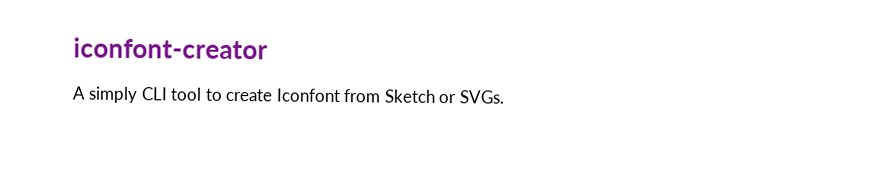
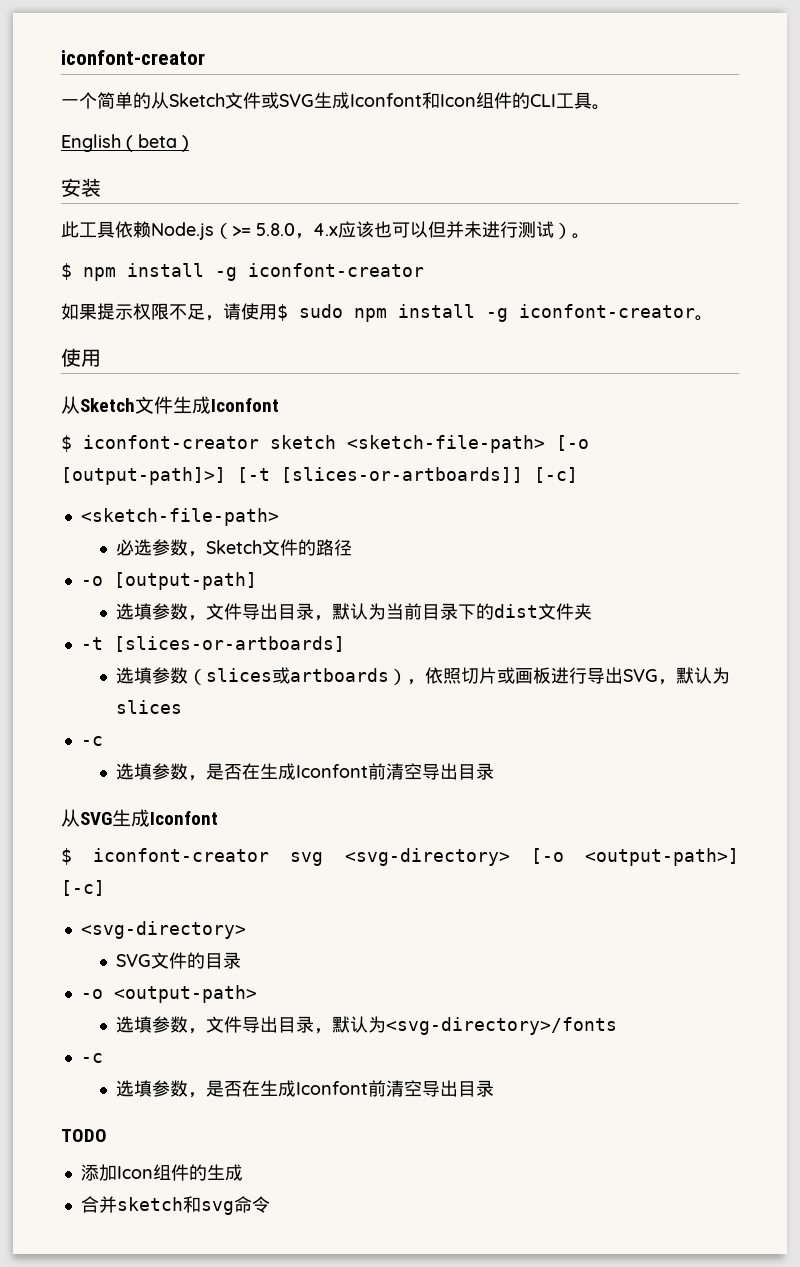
[73,37,268,60] [72,86,505,104] iconfont-creator // A simply CLI tool to create Iconfont from Sketch or SVGs. -> [61,50,205,65] [61,92,610,110] [61,134,189,152] [61,178,101,197] [61,221,590,240] [61,263,424,281] [61,303,713,322] [61,348,101,367] [61,396,279,414] [61,435,589,453] [61,467,578,485] [80,508,279,526] [116,539,353,557] [80,572,257,590] [116,603,593,621] [80,636,345,652] [116,667,731,685] [116,700,183,714] [80,736,103,746] [116,763,495,781] [61,809,218,827] [61,848,739,866] [61,880,105,896] [80,921,246,939] [116,952,242,969] [80,985,257,1003] [116,1016,618,1035] [80,1053,103,1063] [116,1080,495,1098] [61,1129,107,1142] [80,1164,243,1181] [80,1196,270,1215] iconfont-creator // 一个简单的从Sketch文件或SVG生成Iconfont和Icon组件的CLI工具。 // English ( beta ) // 安装 // 此工具依赖Node.js（>= 5.8.0，4.x应该也可以但并未进行测试）。 // $ npm install -g iconfont-creator // 如果提示权限不足，请使用$ sudo npm install -g iconfont-creator。 // 使用 // 从Sketch文件生成Iconfont // $ iconfont-creator sketch <sketch-file-path> [-o [output-path]>] [-t [slices-or-artboards]] [-c] // <sketch-file-path> // 必选参数，Sketch文件的路径 // -o [output-path] // 选填参数，文件导出目录，默认为当前目录下的dist文件夹 // -t [slices-or-artboards] // 选填参数（slices或artboards），依照切片或画板进行导出SVG，默认为slices // -c // 选填参数，是否在生成Iconfont前清空导出目录 // 从SVG生成Iconfont // $ iconfont-creator svg <svg-directory> [-o <output-path>] [-c] // <svg-directory> // SVG文件的目录 // -o <output-path> // 选填参数，文件导出目录，默认为<svg-directory>/fonts // -c // 选填参数，是否在生成Iconfont前清空导出目录 // TODO // 添加Icon组件的生成 // 合并sketch和svg命令

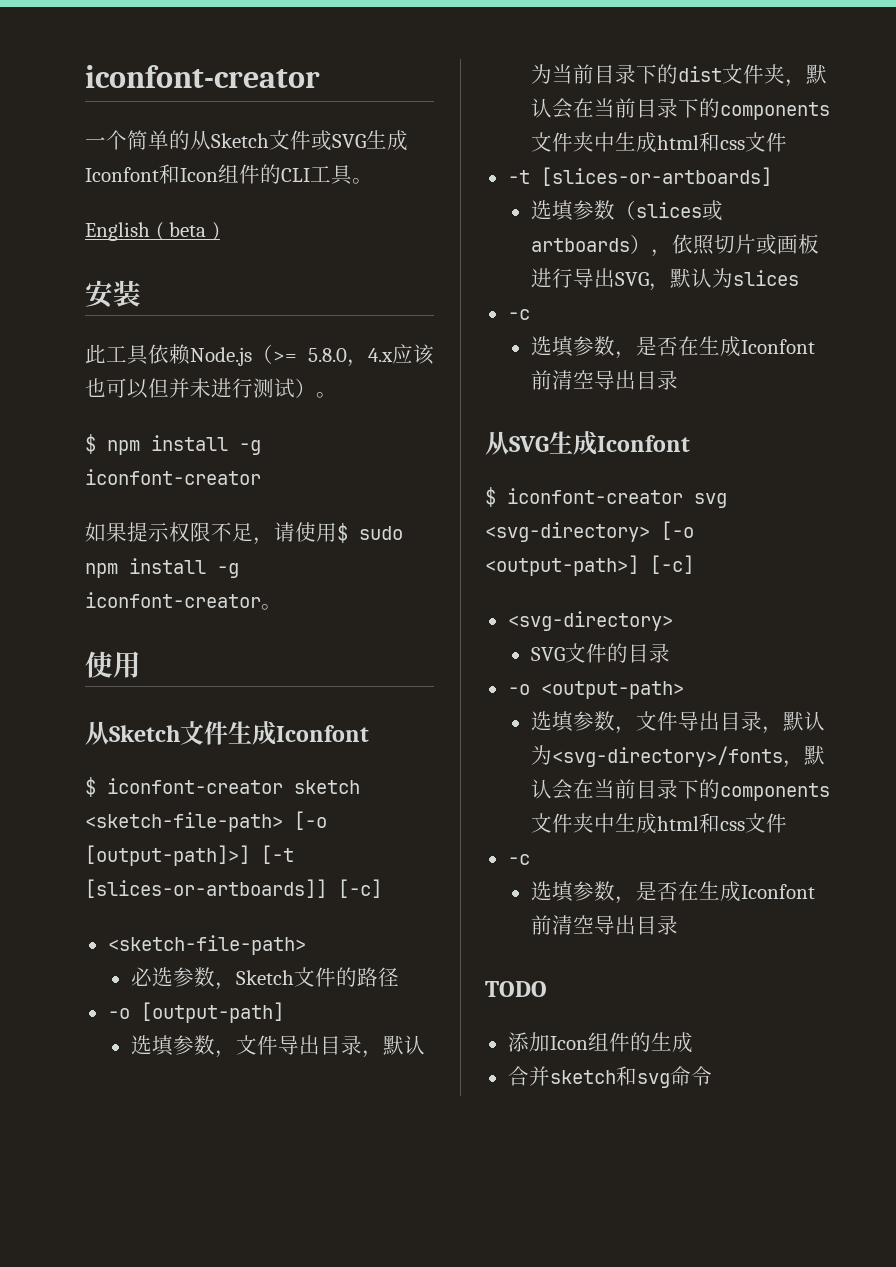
(593, 611) none -> [784,64,827,87] [530,98,830,120] [530,132,787,153] ，默认会在当前目录下的components文件夹中生成html和css文件
(618, 1026) none -> [782,745,825,768] [530,779,830,801] [530,813,787,834] ，默认会在当前目录下的components文件夹中生成html和css文件

